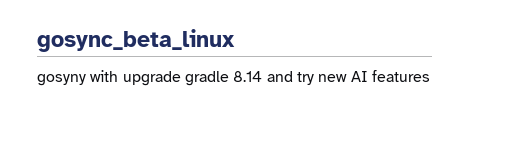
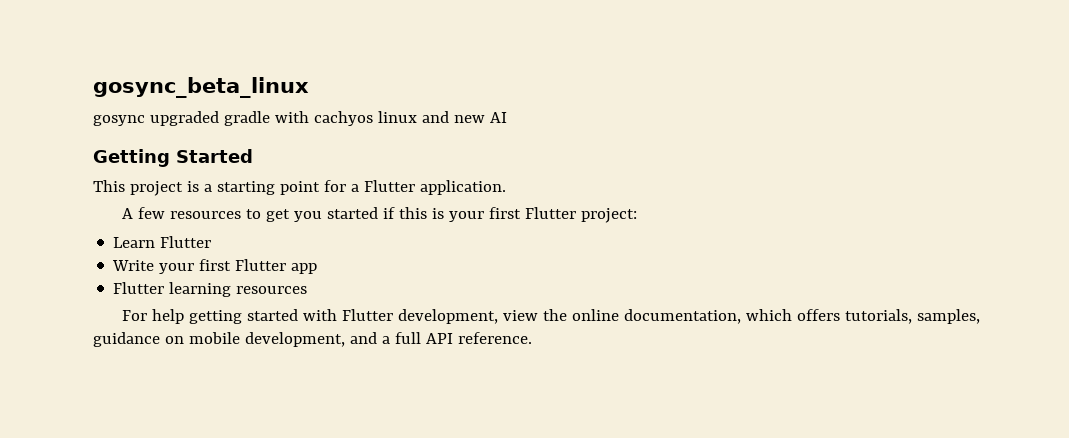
[37,70,430,86] gosyny with upgrade gradle 8.14 and try new AI features -> [93,111,507,126] [93,149,253,167] [93,180,506,196] [122,207,637,223] [113,236,212,248] [112,259,318,274] [113,282,308,297] [122,309,980,324] [93,332,532,347] gosync upgraded gradle with cachyos linux and new AI // Getting Started // This project is a starting point for a Flutter application. // A few resources to get you started if this is your first Flutter project: // Learn Flutter // Write your first Flutter app // Flutter learning resources // For help getting started with Flutter development, view the online documentation, which offers tutorials, samples, guidance on mobile development, and a full API reference.

